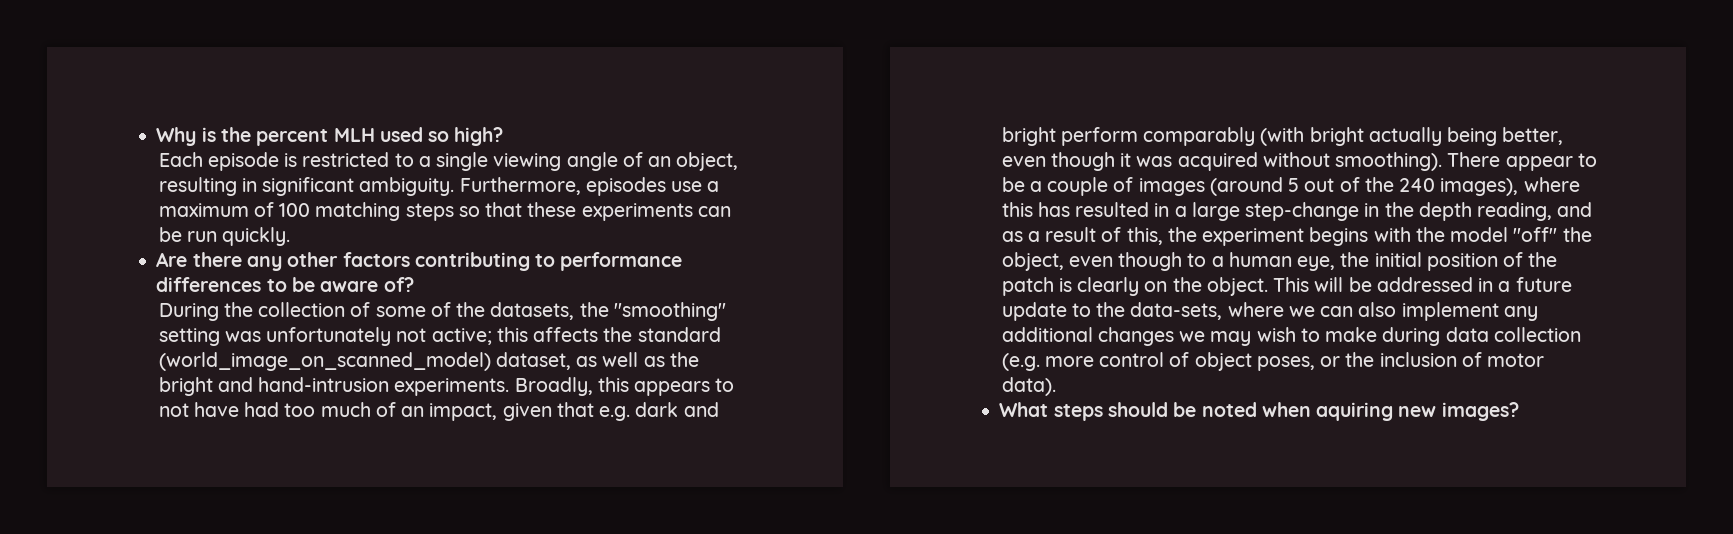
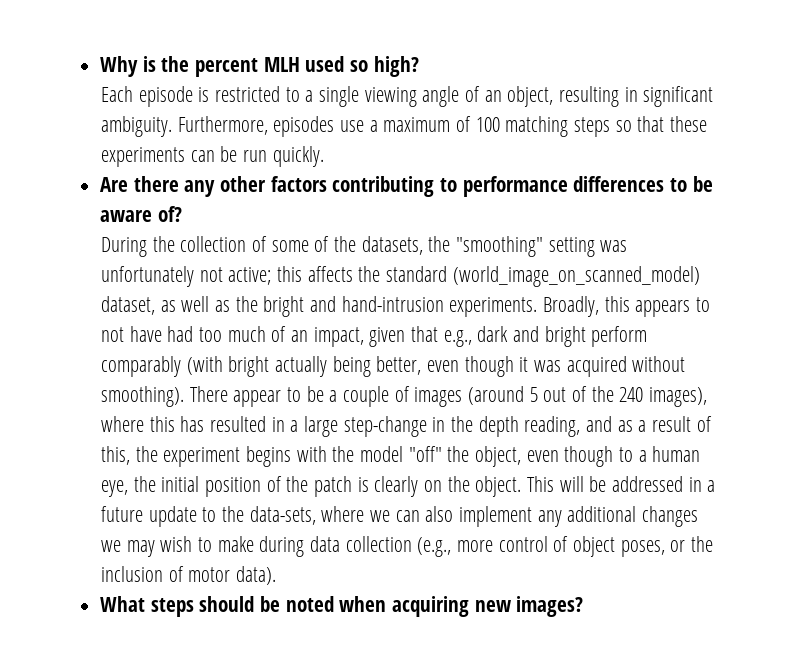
[599,406,631,421] e.g. -> [443,330,472,347] e.g.,
[1001,353,1040,371] (e.g. -> [417,537,452,557] (e.g.,
[1316,402,1394,421] aquiring -> [392,596,470,617] acquiring

